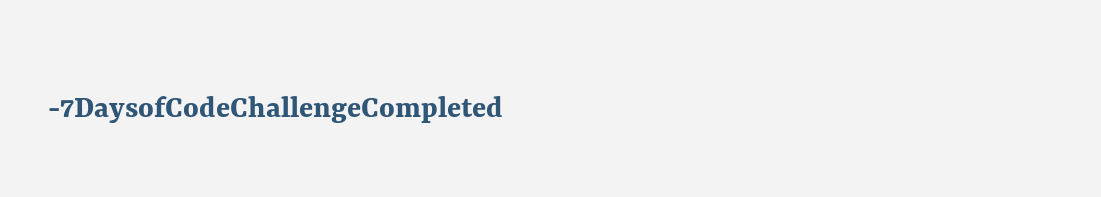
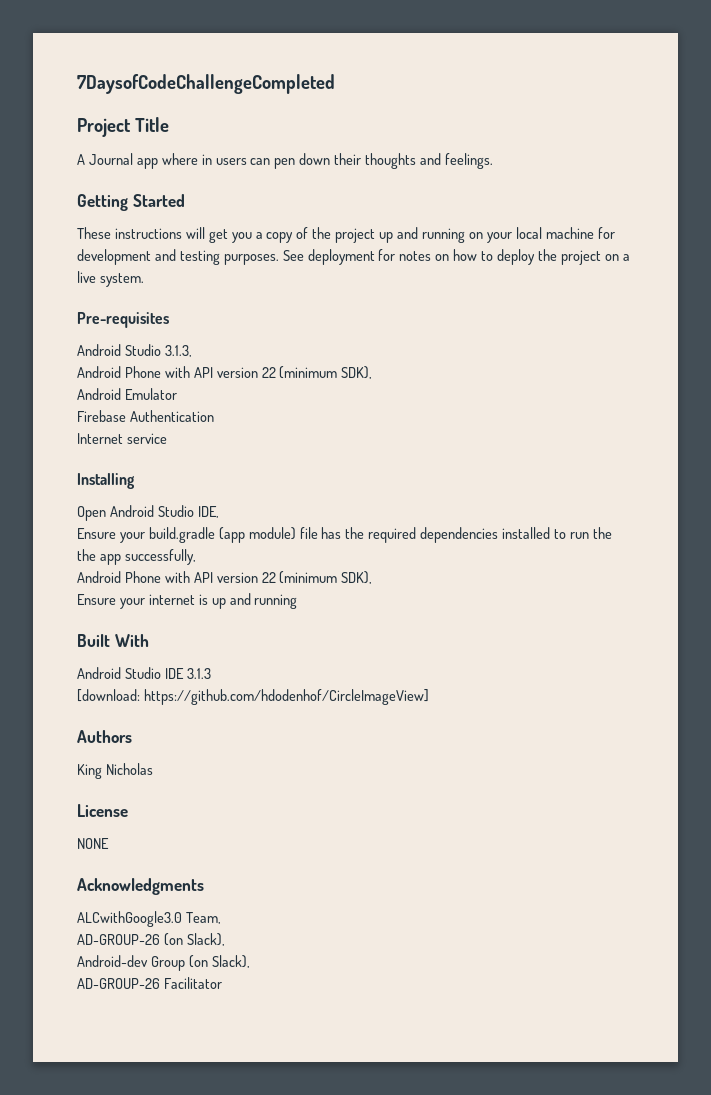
[48,96,503,123] -7DaysofCodeChallengeCompleted -> [77,74,335,94] [77,117,169,137] [77,153,493,169] [77,194,185,211] [77,227,615,243] [77,249,630,265] [77,271,144,287] [77,312,169,328] [77,344,192,357] [77,366,373,379] [77,388,177,400] [77,410,214,422] [77,433,167,444] [77,473,135,489] [77,505,219,521] [77,527,612,543] [77,549,196,565] [77,571,373,584] [77,593,298,609] [77,634,149,647] [77,667,211,679] [77,689,429,705] [77,730,132,743] [77,763,153,779] [77,804,128,817] [77,838,109,849] [77,878,204,895] [77,911,221,927] [77,933,225,946] [77,955,250,971] [77,977,222,989] 7DaysofCodeChallengeCompleted // Project Title // A Journal app where in users can pen down their thoughts and feelings. // Getting Started // These instructions will get you a copy of the project up and running on your local machine for development and testing purposes. See deployment for notes on how to deploy the project on a live system. // Pre-requisites // Android Studio 3.1.3, // Android Phone with API version 22 (minimum SDK), // Android Emulator // Firebase Authentication // Internet service // Installing // Open Android Studio IDE, // Ensure your build.gradle (app module) file has the required dependencies installed to run the the app successfully, // Android Phone with API version 22 (minimum SDK), // Ensure your internet is up and running // Built With // Android Studio IDE 3.1.3 // [download: https://github.com/hdodenhof/CircleImageView] // Authors // King Nicholas // License // NONE // Acknowledgments // ALCwithGoogle3.0 Team, // AD-GROUP-26 (on Slack), // Android-dev Group (on Slack), // AD-GROUP-26 Facilitator

